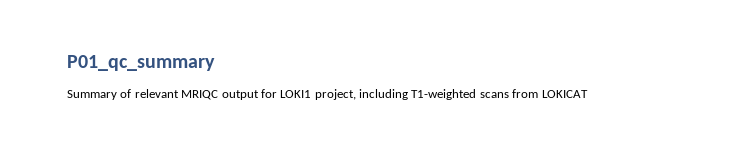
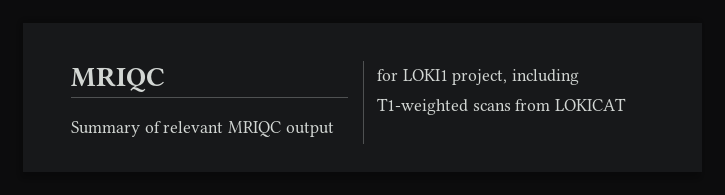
[67,55,215,71] P01_qc_summary -> [71,67,165,92] MRIQC

